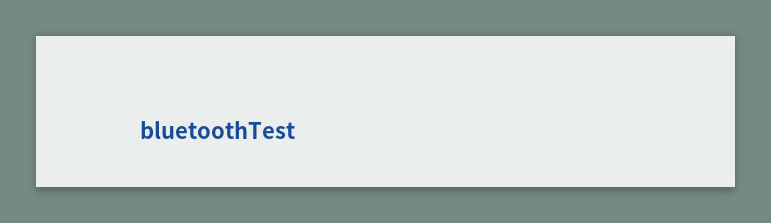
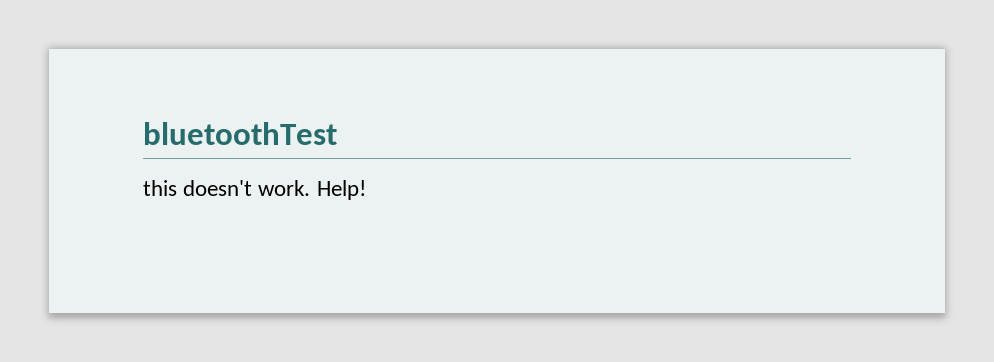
(295, 130) none -> [143,180,366,200] // this doesn't work. Help!

